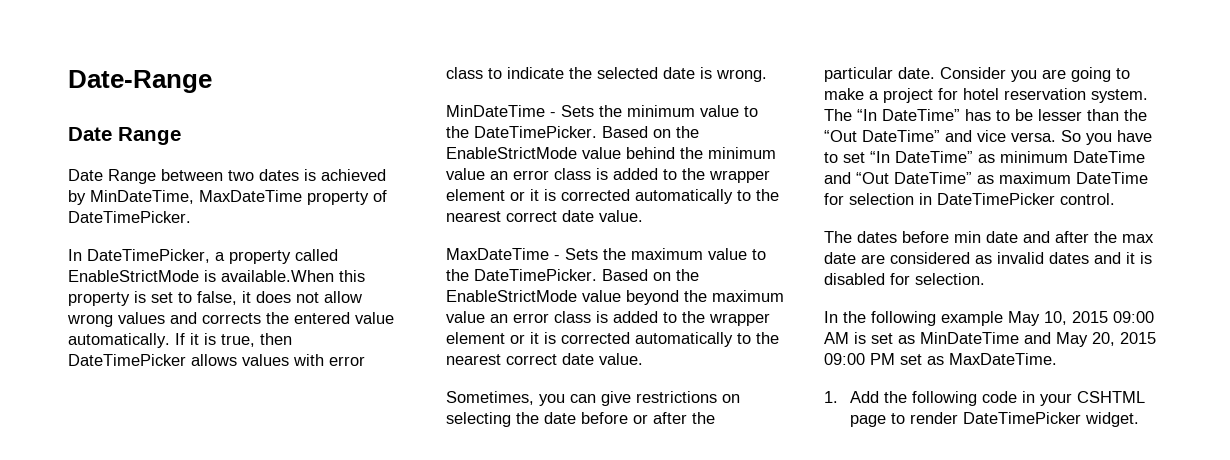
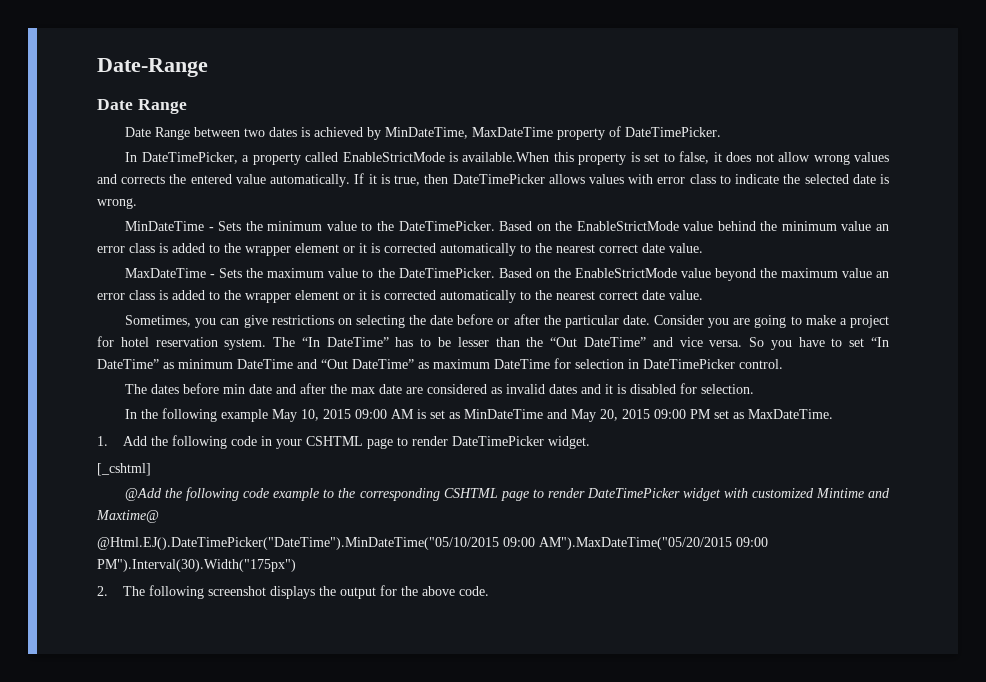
(1140, 419) none -> [97,463,151,476] [125,487,890,501] [96,510,159,523] [97,537,768,550] [97,559,296,572] [97,585,489,599] // [_cshtml] // @Add the following code example to the corresponding CSHTML page to render DateTimePicker widget with customized Mintime and Maxtime@ // @Html.EJ().DateTimePicker("DateTime").MinDateTime("05/10/2015 09:00 AM").MaxDateTime("05/20/2015 09:00 PM").Interval(30).Width("175px") // 2. The following screenshot displays the output for the above code.

